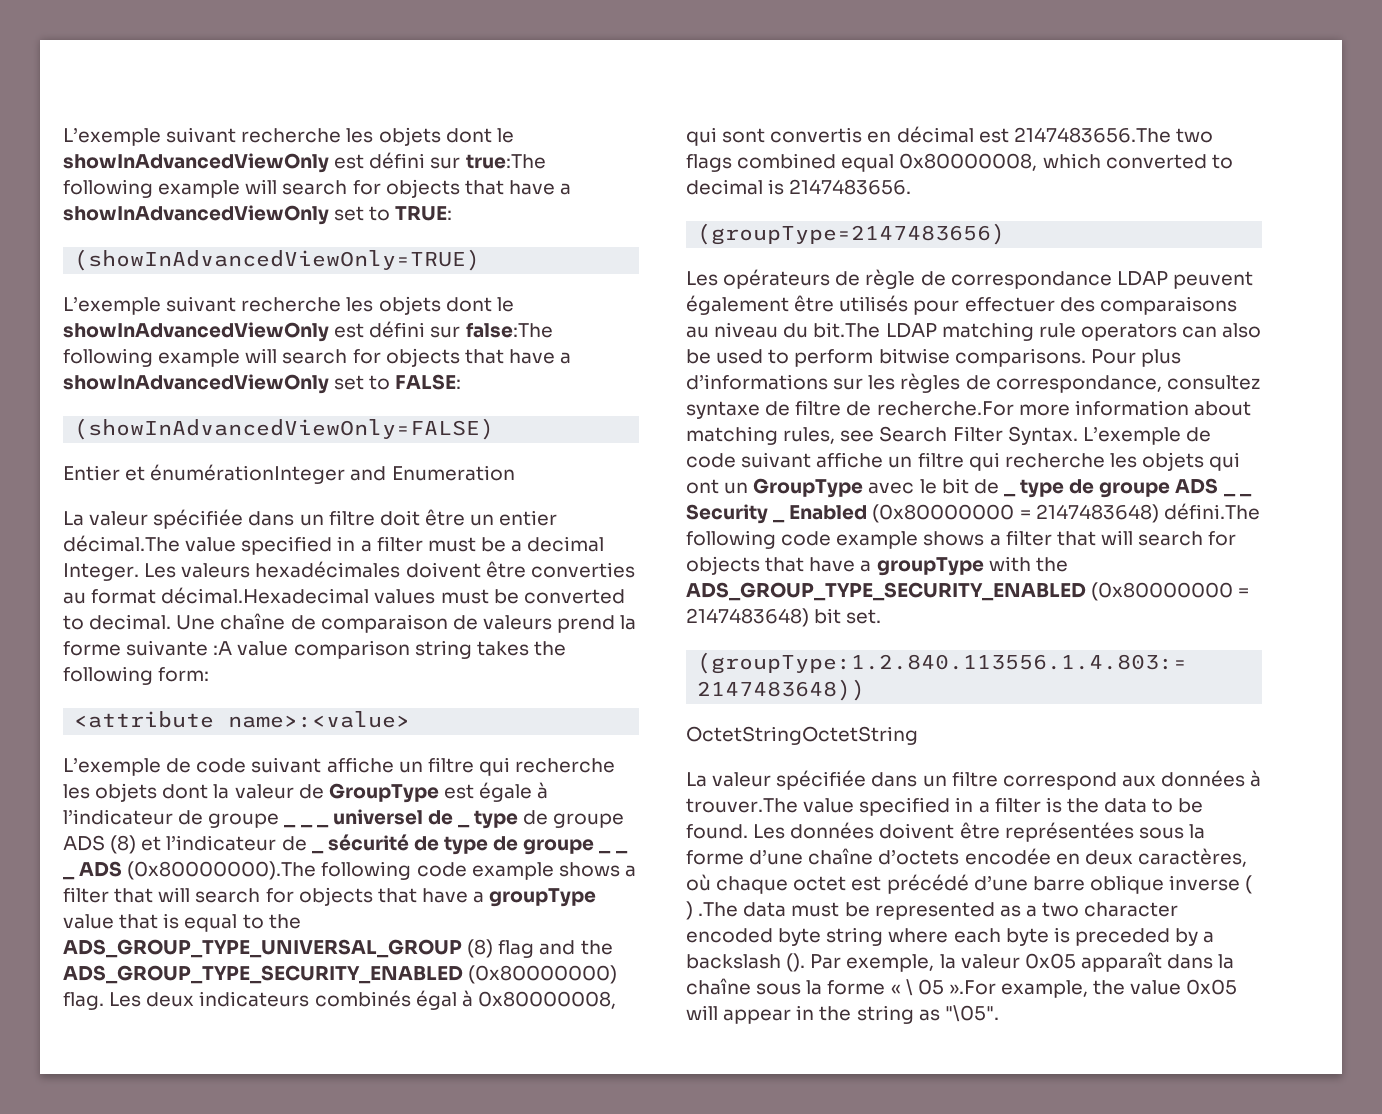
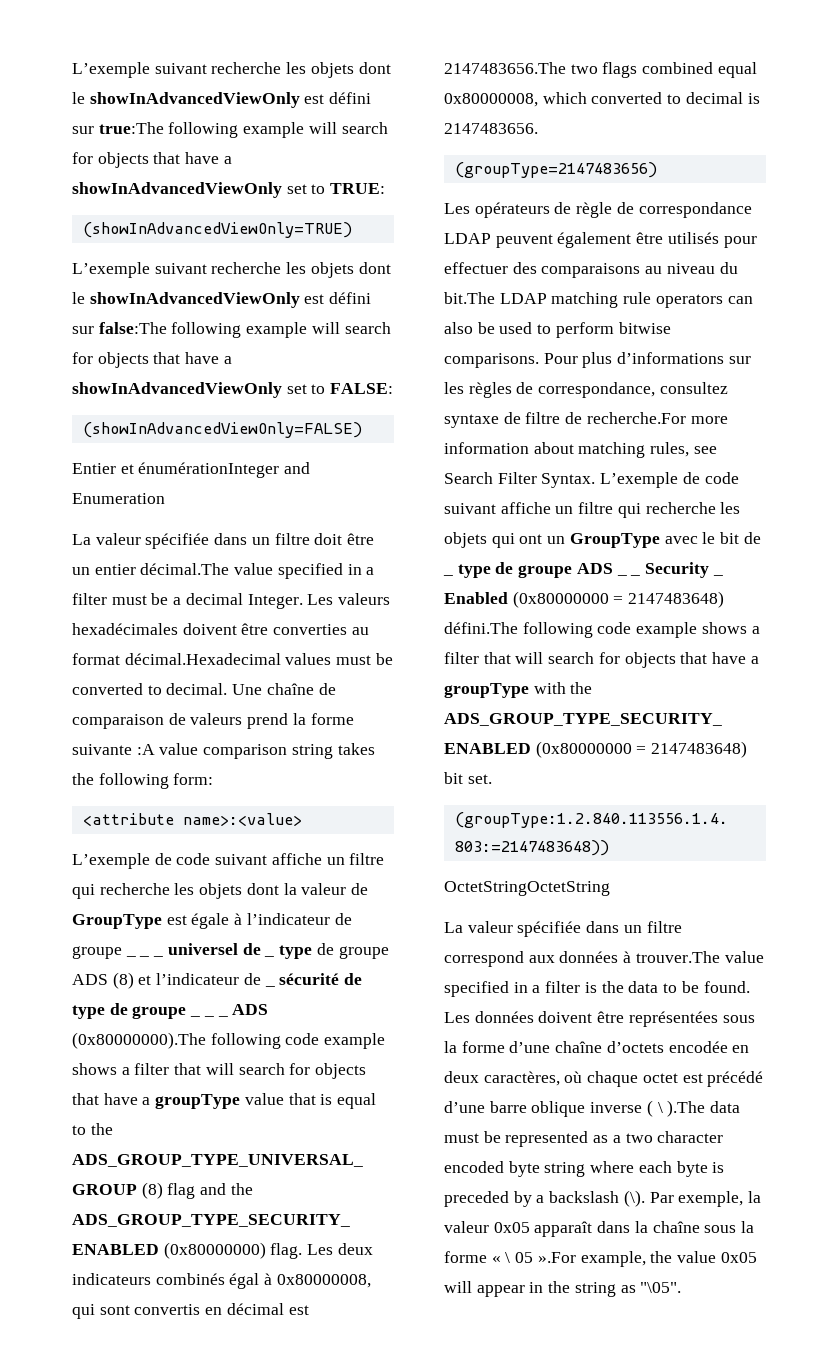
[686,901,739,920] ) .The -> [657,1100,706,1117] \ ).The
[786,953,806,972] (). -> [623,1190,645,1207] (\).

